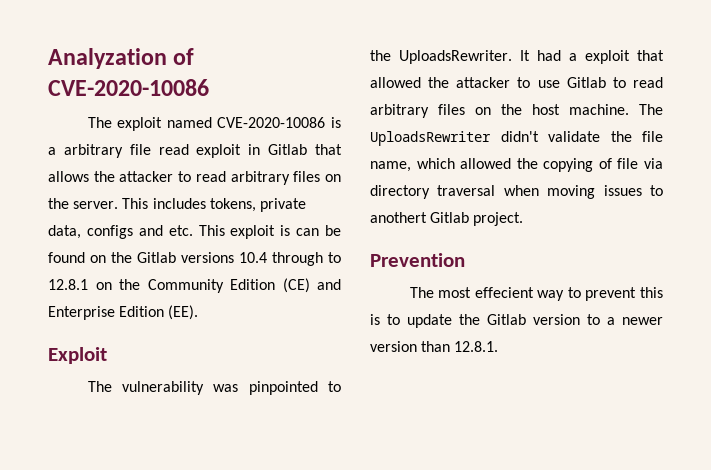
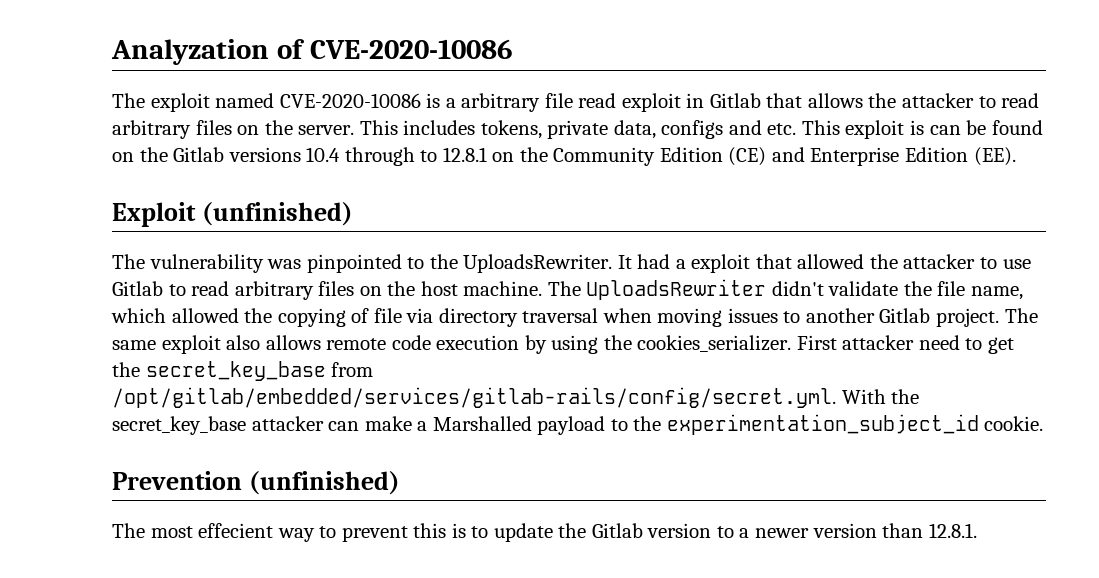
(107, 355) none -> [201,202,353,226] (unfinished)
[370,212,427,223] anothert -> [805,308,875,323] another
(524, 219) none -> [1004,308,1038,323] [112,335,1015,354] [112,361,374,381] [112,387,920,408] [112,414,1044,435] The same exploit also allows remote code execution by using the cookies_serializer. First attacker need to get the secret_key_base from /opt/gitlab/embedded/services/gitlab-rails/config/secret.yml. With the secret_key_base attacker can make a Marshalled payload to the experimentation_subject_id cookie.
(465, 260) none -> [248,471,400,495] (unfinished)

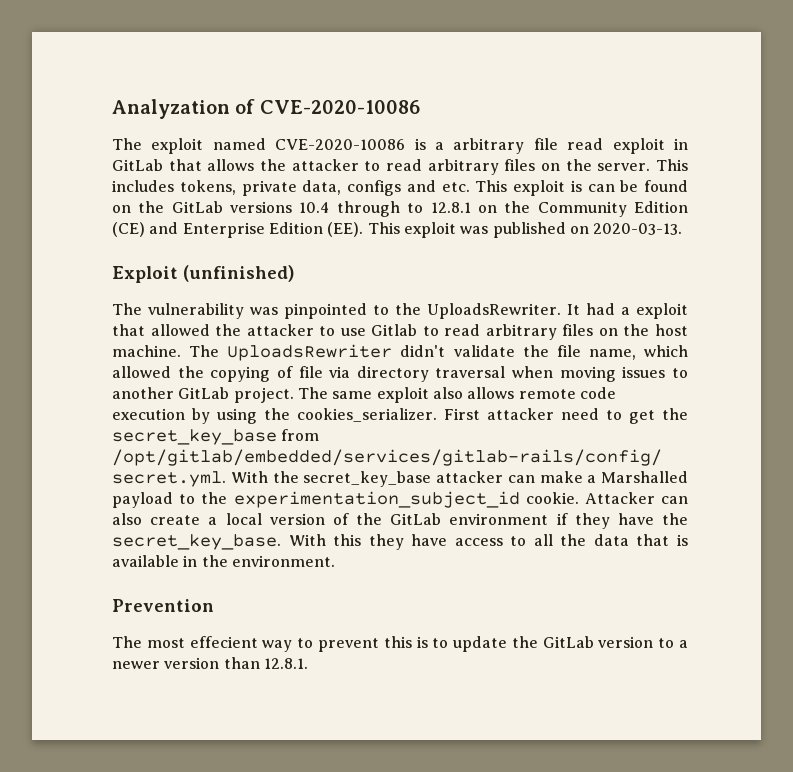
[709,93,761,108] Gitlab -> [112,159,163,171] GitLab
[173,147,225,162] Gitlab -> [171,201,223,213] GitLab
(1016, 156) none -> [367,222,683,238] This exploit was published on 2020-03-13.
[879,308,931,323] Gitlab -> [178,387,230,399] GitLab
(1044, 423) none -> [584,492,688,504] [112,513,688,529] [112,534,688,550] [112,555,335,567] Attacker can also create a local version of the GitLab environment if they have the secret_key_base. With this they have access to all the data that is available in the environment.
[248,471,400,495] (unfinished) -> (214, 605) none
[591,523,643,538] Gitlab -> [542,636,594,648] GitLab

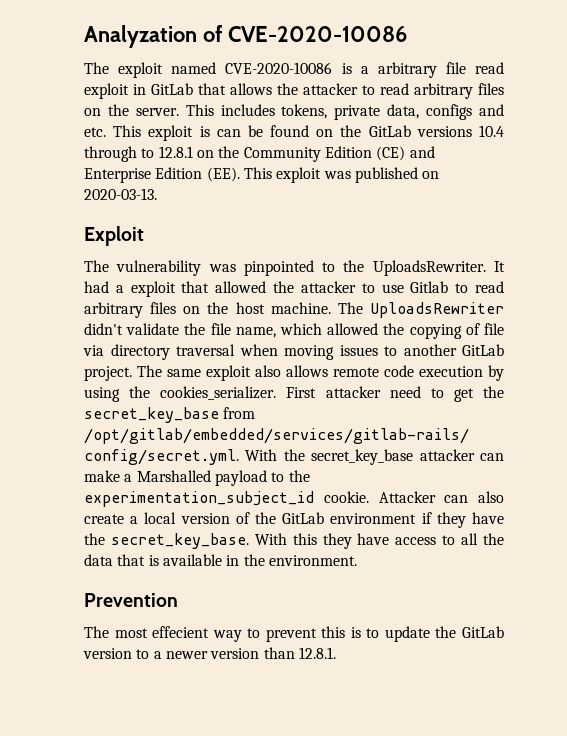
[183,265,295,282] (unfinished) -> (144, 236) none

